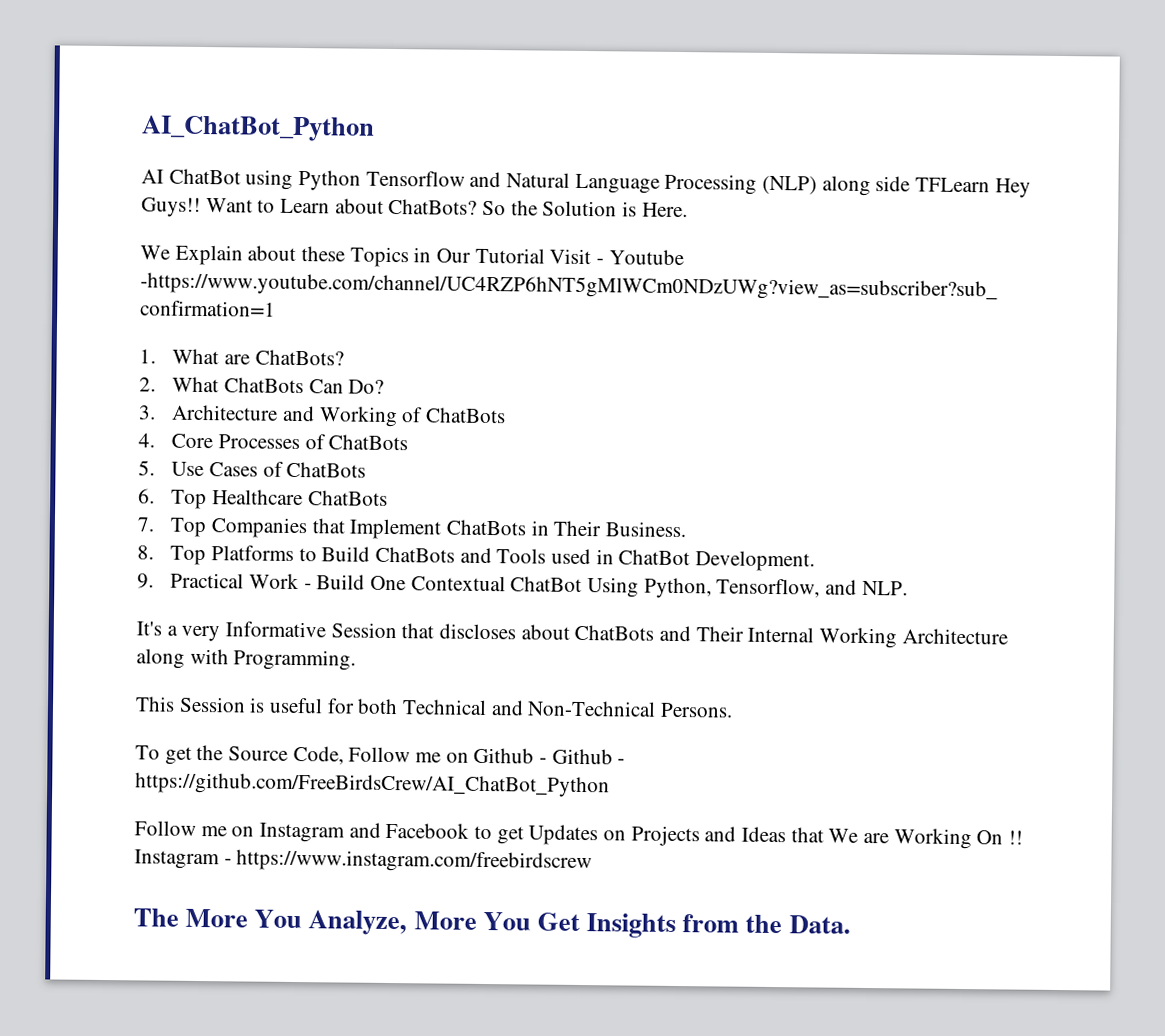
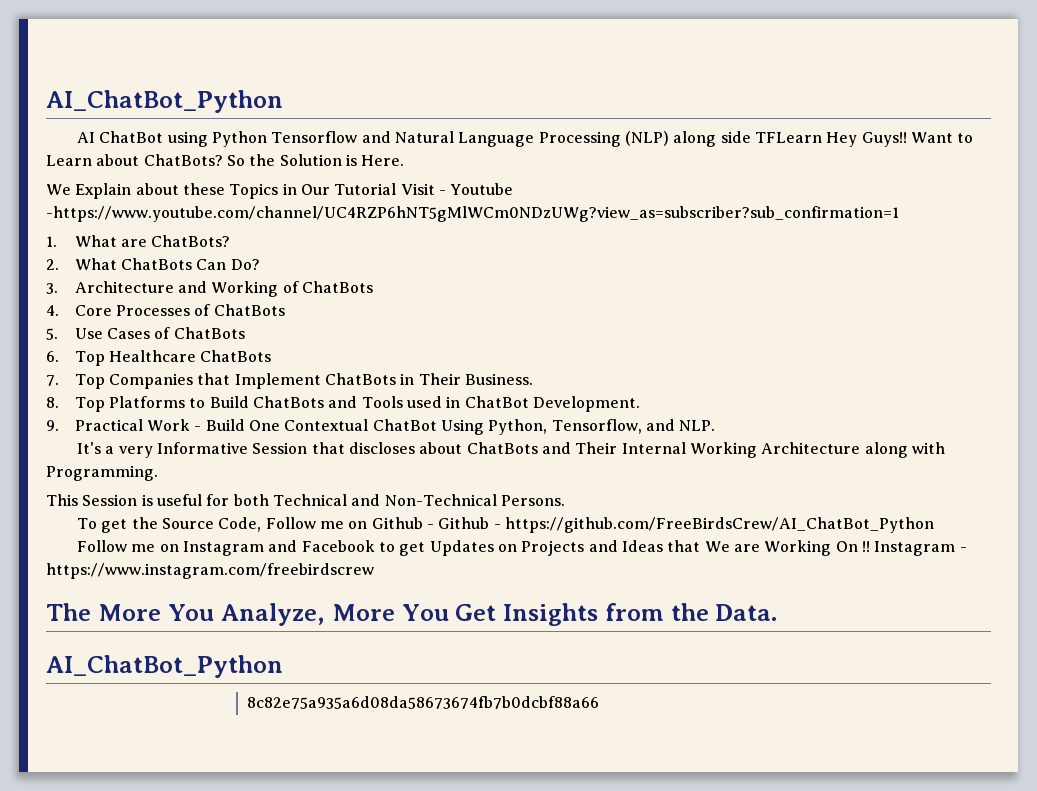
(851, 924) none -> [46,655,283,678] [246,696,599,709] // AI_ChatBot_Python // 8c82e75a935a6d08da58673674fb7b0dcbf88a66

